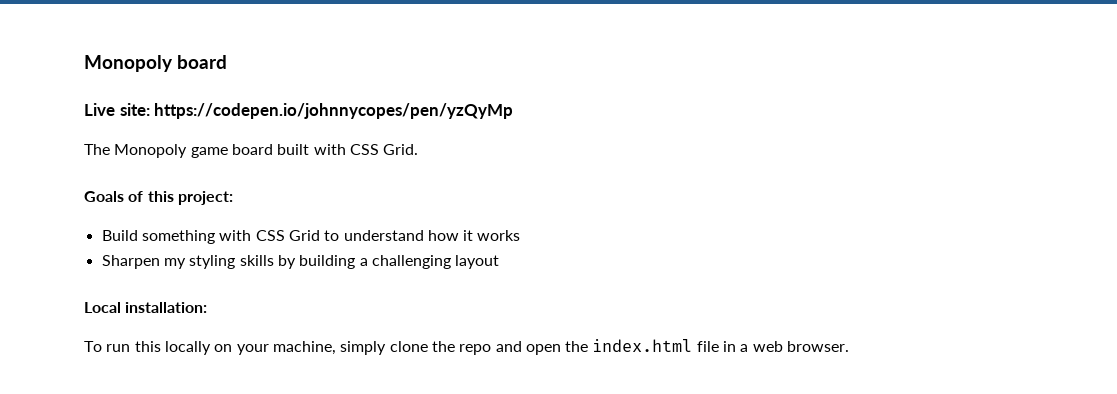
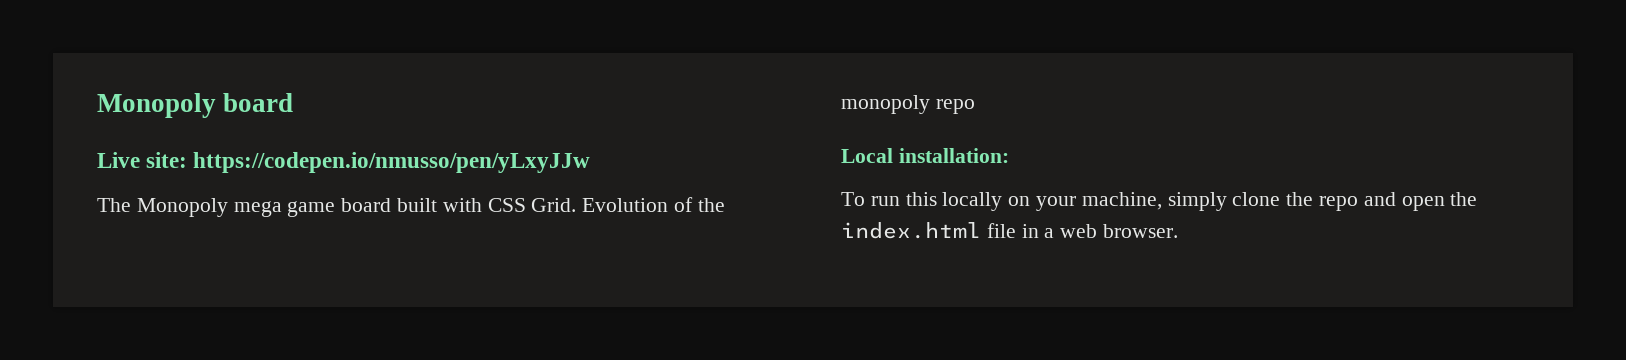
[154,103,514,119] https://codepen.io/johnnycopes/pen/yzQyMp -> [193,152,591,173] https://codepen.io/nmusso/pen/yLxyJJw
(188, 151) none -> [233,201,282,217] mega
[84,191,233,205] [101,230,521,244] [101,255,500,269] // Goals of this project: // Build something with CSS Grid to understand how it works // Sharpen my styling skills by building a challenging layout -> [582,197,725,212] [841,95,975,114] Evolution of the monopoly repo

